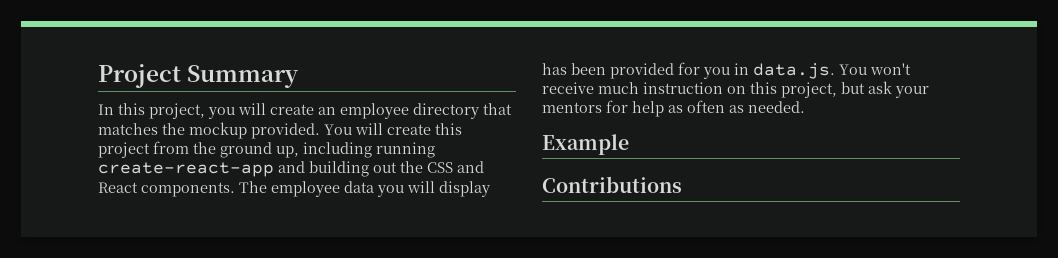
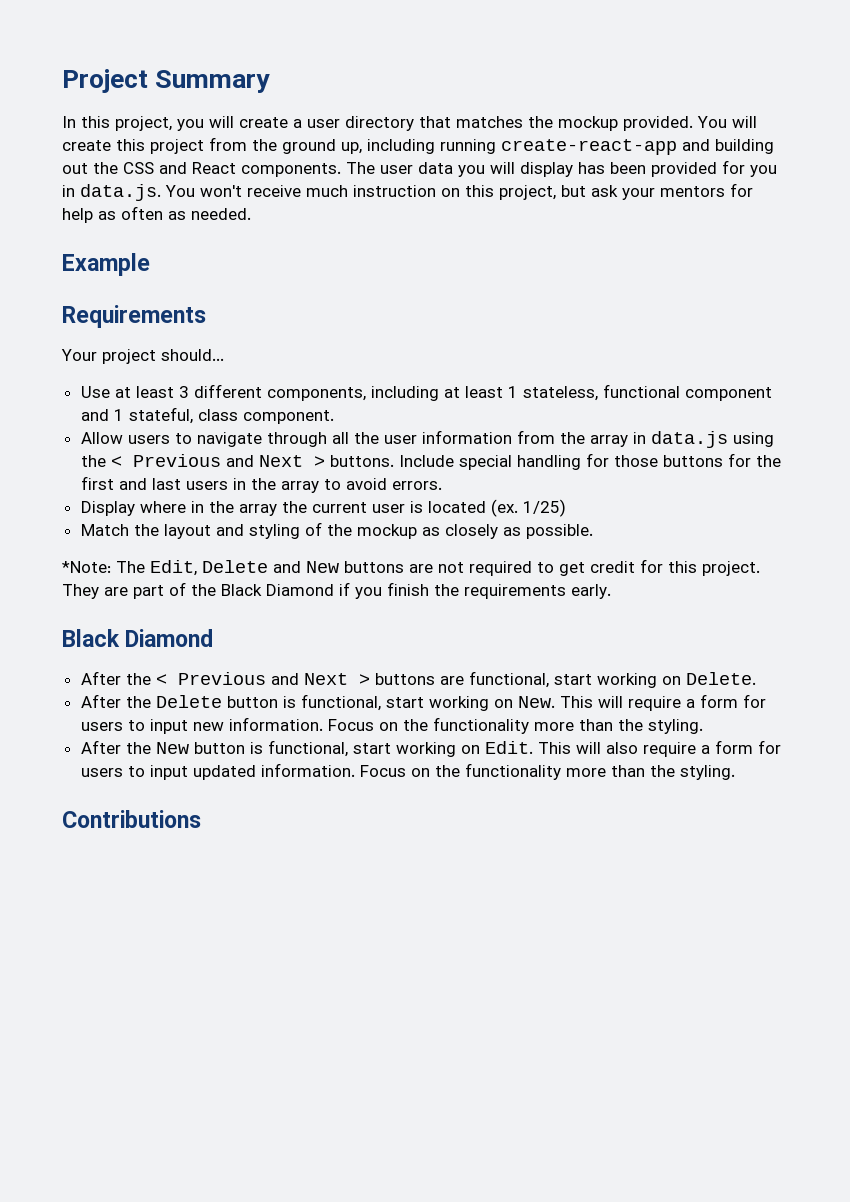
[318,103,409,119] an employee -> [293,119,340,128] a user
[271,181,340,197] employee -> [380,165,413,174] user
(629, 144) none -> [62,305,206,328] [61,349,224,364] [80,384,772,401] [80,407,334,424] [80,430,774,448] [80,453,781,470] [80,476,442,493] [80,499,566,517] [80,522,593,539] [62,559,760,576] [62,582,611,599] [62,629,214,647] [80,671,756,688] [80,694,766,711] [80,717,703,734] [80,740,781,757] [80,763,735,780] // Requirements // Your project should... // Use at least 3 different components, including at least 1 stateless, functional component and 1 stateful, class component. // Allow users to navigate through all the user information from the array in data.js using the < Previous and Next > buttons. Include special handling for those buttons for the first and last users in the array to avoid errors. // Display where in the array the current user is located (ex. 1/25) // Match the layout and styling of the mockup as closely as possible. // *Note: The Edit, Delete and New buttons are not required to get credit for this project. They are part of the Black Diamond if you finish the requirements early. // Black Diamond // After the < Previous and Next > buttons are functional, start working on Delete. // After the Delete button is functional, start working on New. This will require a form for users to input new information. Focus on the functionality more than the styling. // After the New button is functional, start working on Edit. This will also require a form for users to input updated information. Focus on the functionality more than the styling.

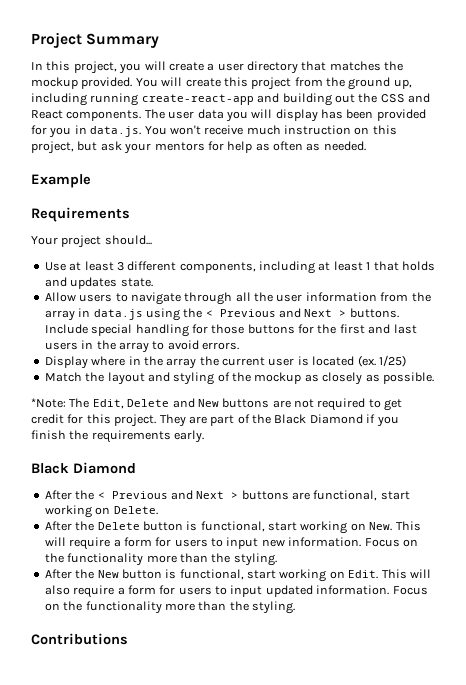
[522,384,772,401] [80,407,334,424] stateless, functional component and 1 stateful, class component. -> [373,261,435,271] [44,277,153,289] that holds and updates state.

